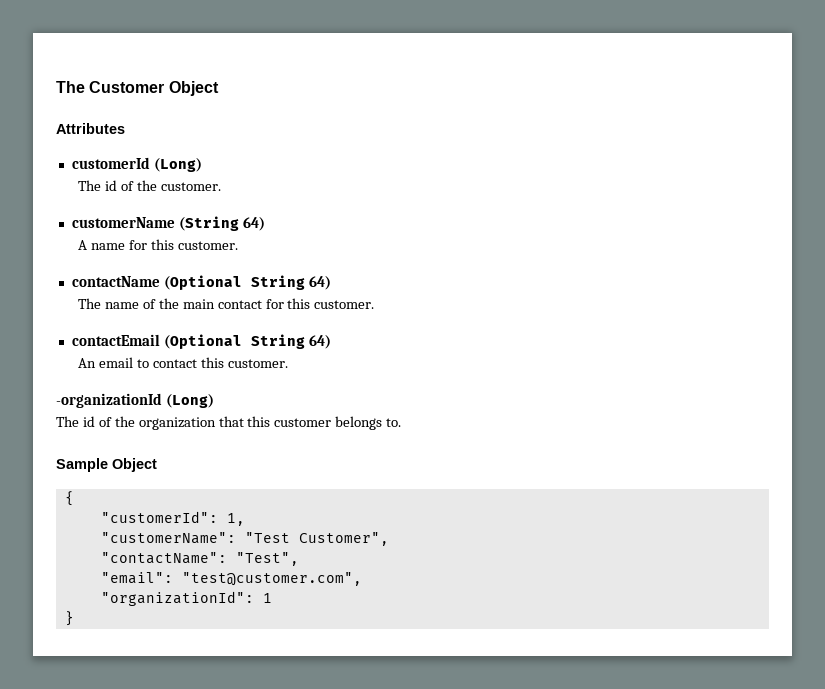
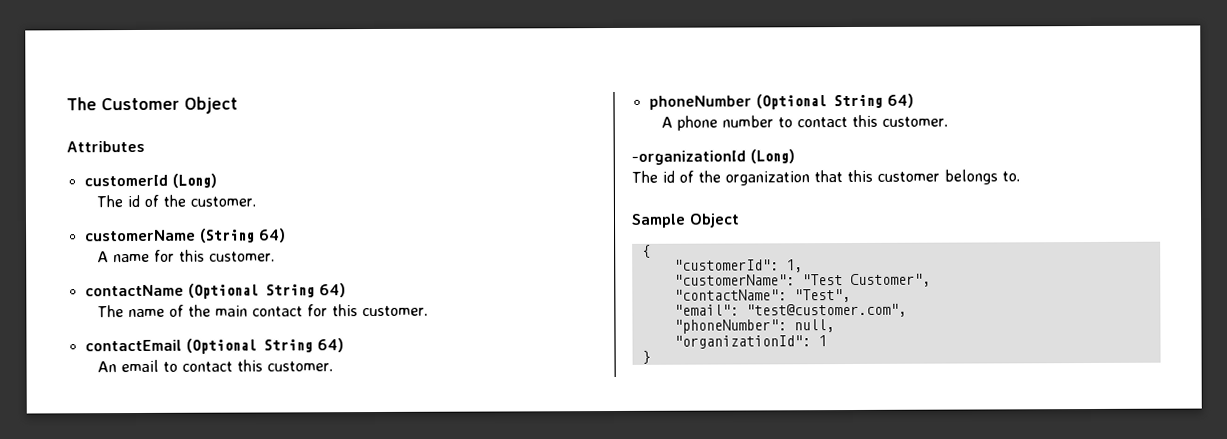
(288, 363) none -> [648,93,914,110] [660,114,948,131] // phoneNumber (Optional String 64) // A phone number to contact this customer.
(362, 579) none -> [673,319,835,334] // "phoneNumber": null,

